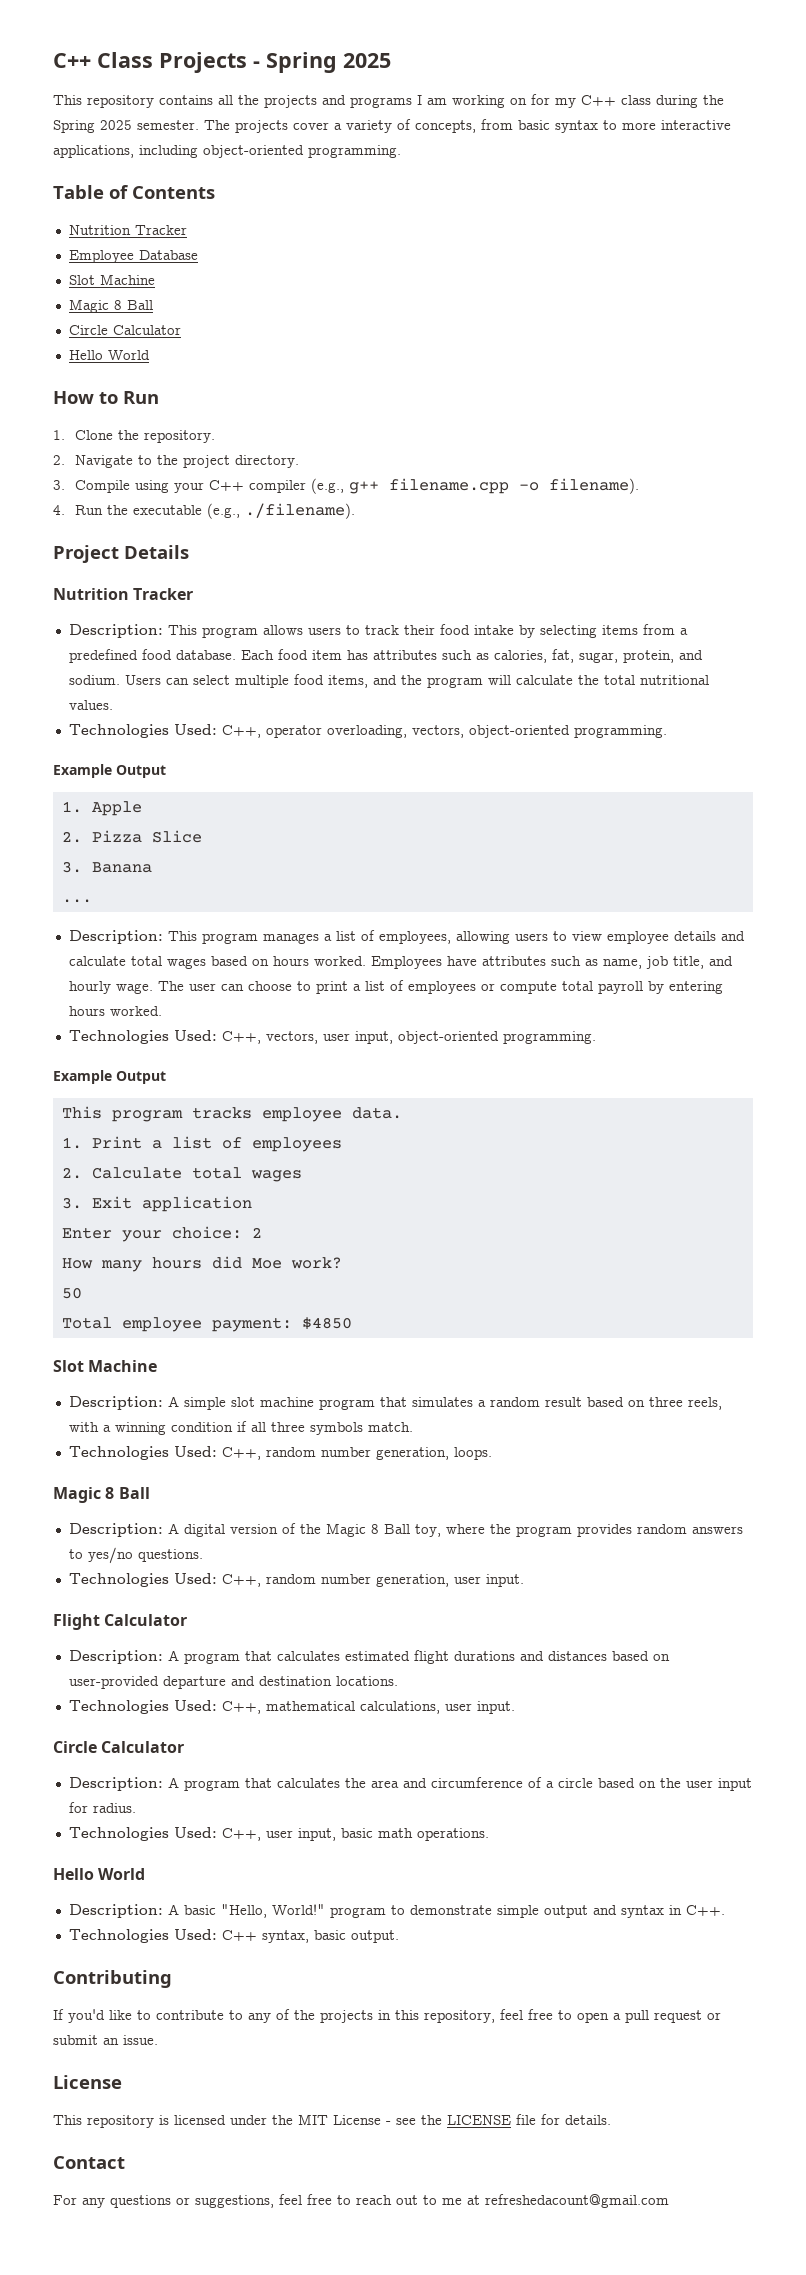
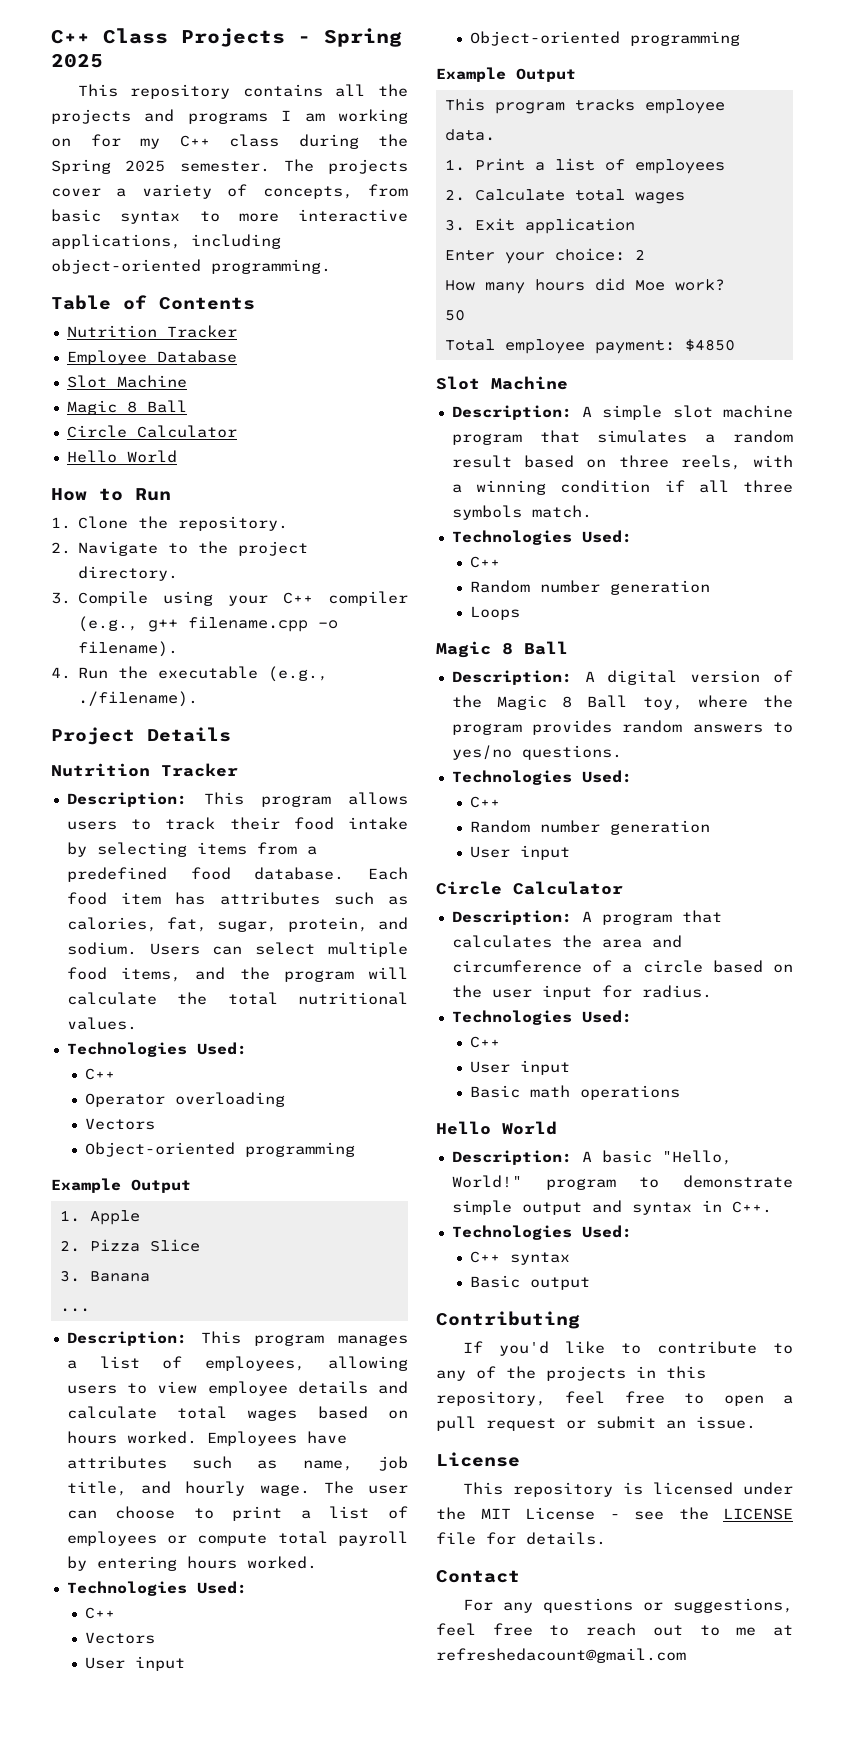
[221,725,667,738] C++, operator overloading, vectors, object-oriented programming. -> [84,1068,115,1080] [84,1092,285,1107] [84,1118,155,1130] [84,1142,355,1157] // C++ // Operator overloading // Vectors // Object-oriented programming
[221,1031,596,1044] C++, vectors, user input, object-oriented programming. -> [84,1607,115,1619] [84,1632,155,1644] [84,1656,185,1671] [469,31,740,46] // C++ // Vectors // User input // Object-oriented programming
[221,1447,492,1460] C++, random number generation, loops. -> [469,556,500,568] [469,580,710,595] [469,606,520,620] // C++ // Random number generation // Loops
[221,1574,524,1587] [53,1614,188,1630] [68,1650,670,1664] [68,1676,398,1689] [68,1700,515,1714] C++, random number generation, user input. // Flight Calculator // Description: A program that calculates estimated flight durations and distances based on user-provided departure and destination locations. // Technologies Used: C++, mathematical calculations, user input. -> [469,796,500,808] [469,820,710,835] [469,845,570,860] // C++ // Random number generation // User input
[221,1828,489,1841] C++, user input, basic math operations. -> [469,1036,500,1048] [469,1060,570,1075] [469,1085,680,1100] // C++ // User input // Basic math operations
[221,1930,399,1943] C++ syntax, basic output. -> [469,1251,570,1265] [469,1275,590,1290] // C++ syntax // Basic output

